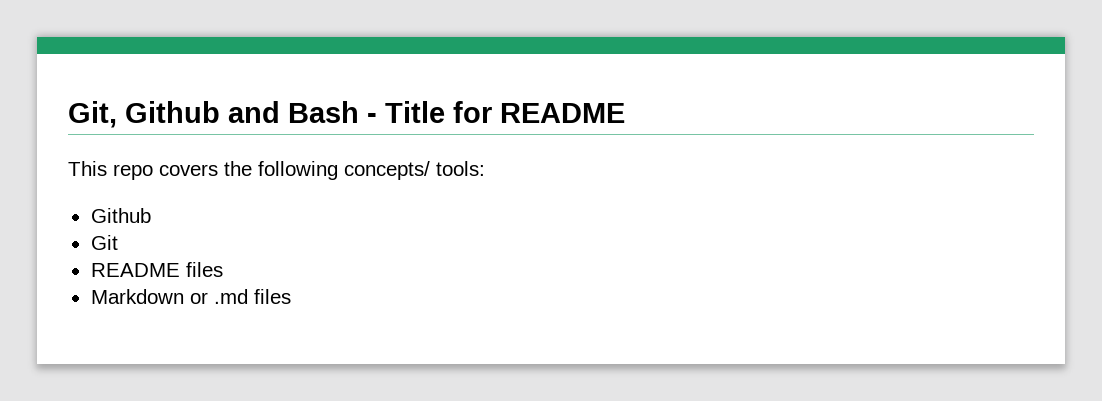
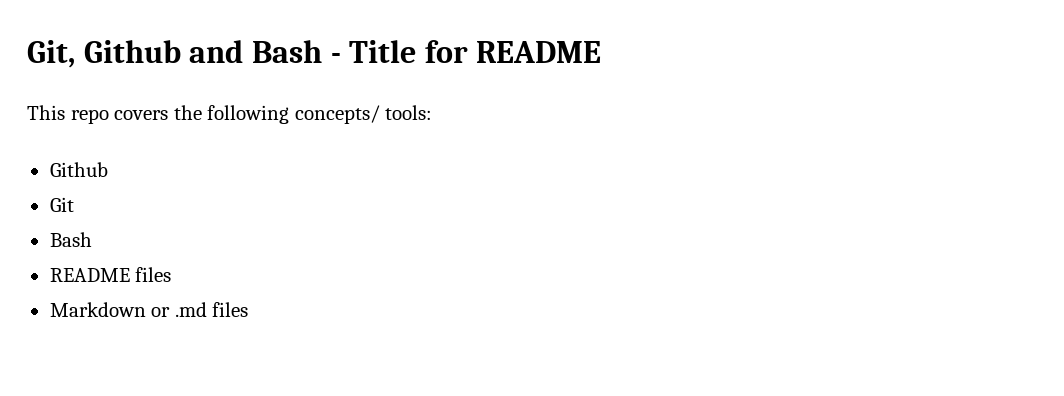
(118, 242) none -> [49,232,92,247] // Bash

